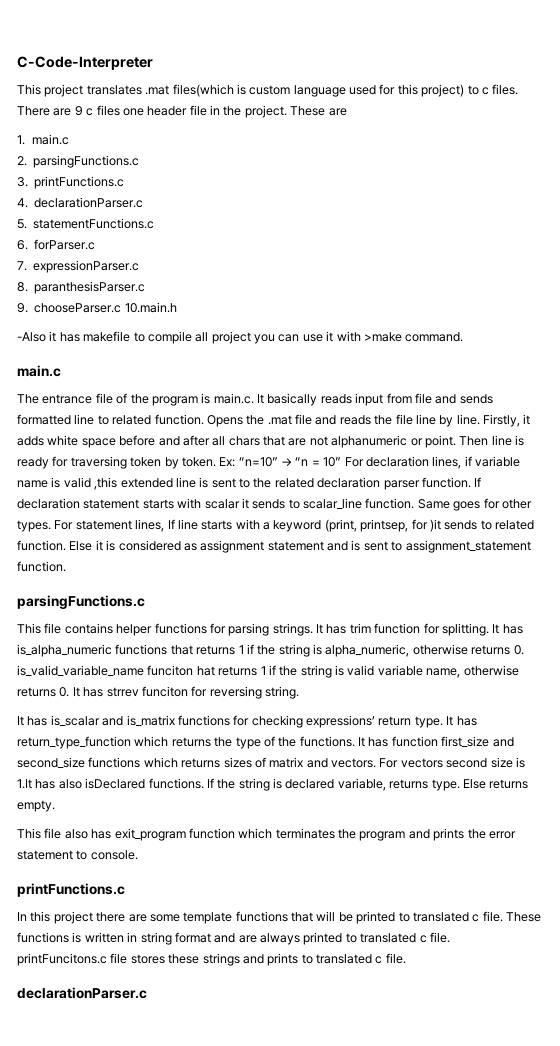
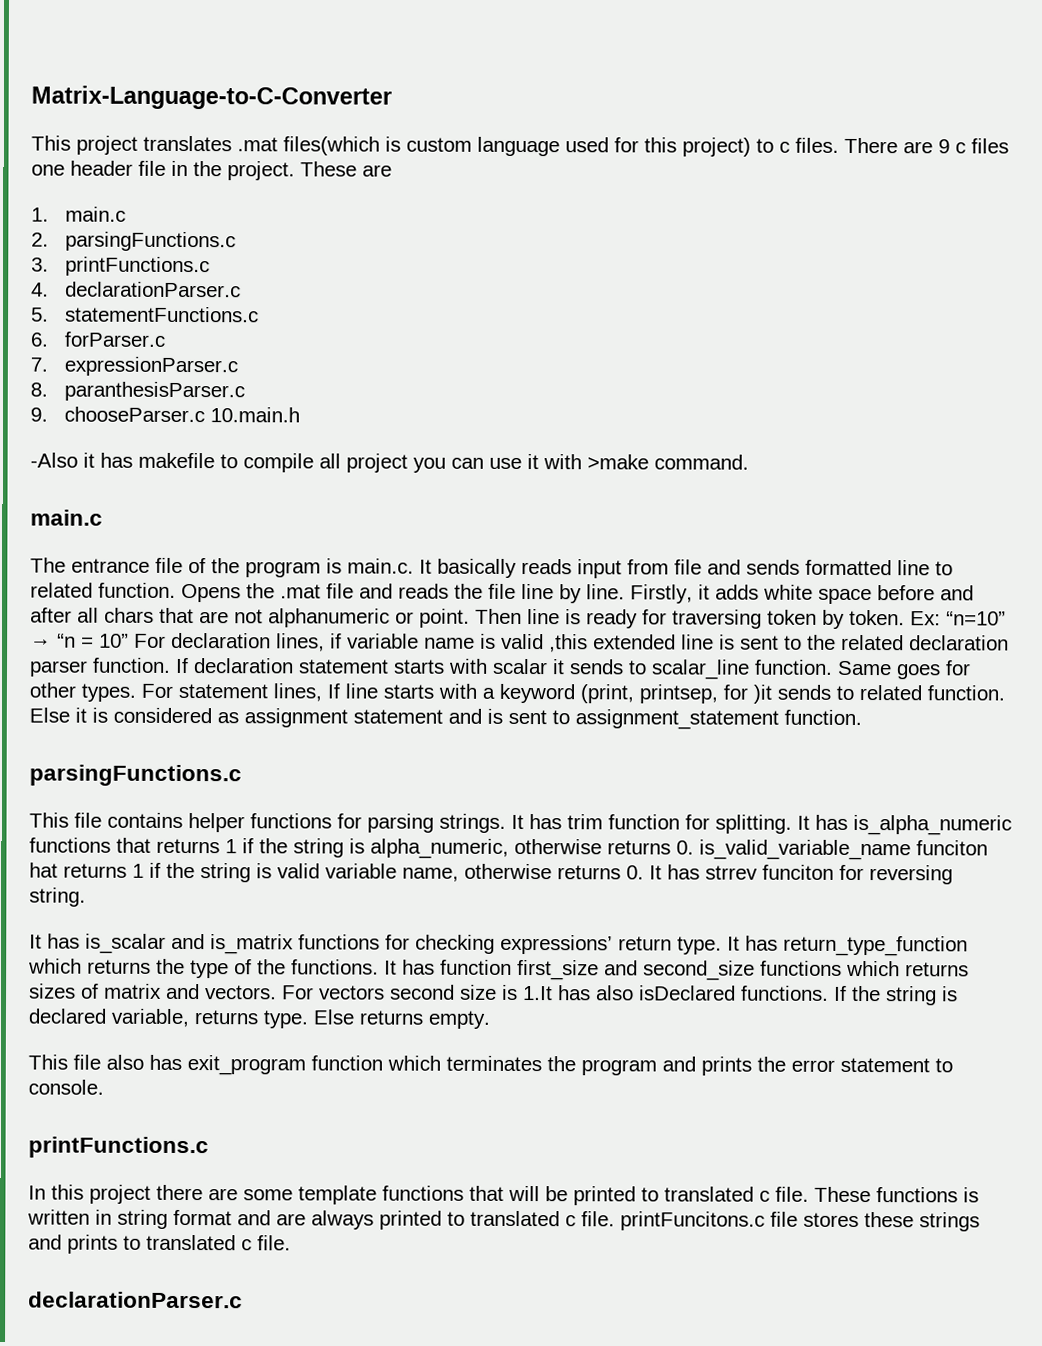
[17,56,153,70] C-Code-Interpreter -> [31,85,392,110] Matrix-Language-to-C-Converter

